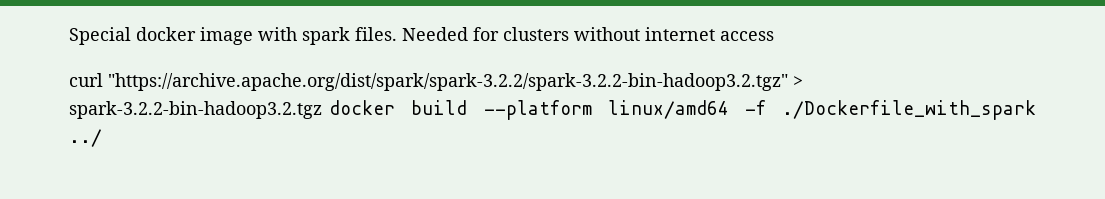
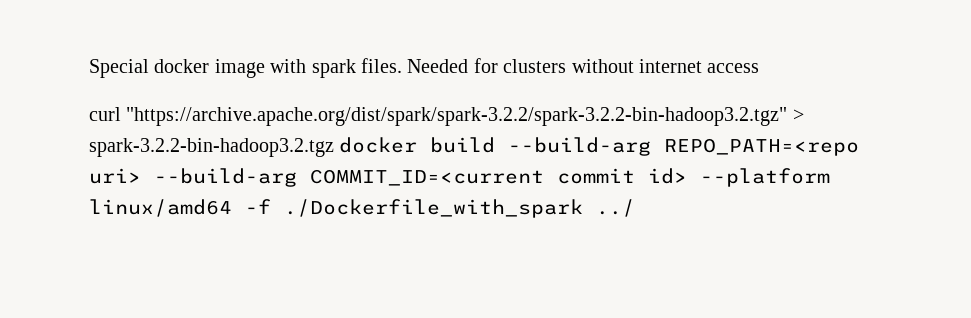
(468, 107) none -> [508,137,860,156] [89,168,687,187] --build-arg REPO_PATH=<repo uri> --build-arg COMMIT_ID=<current commit id>

